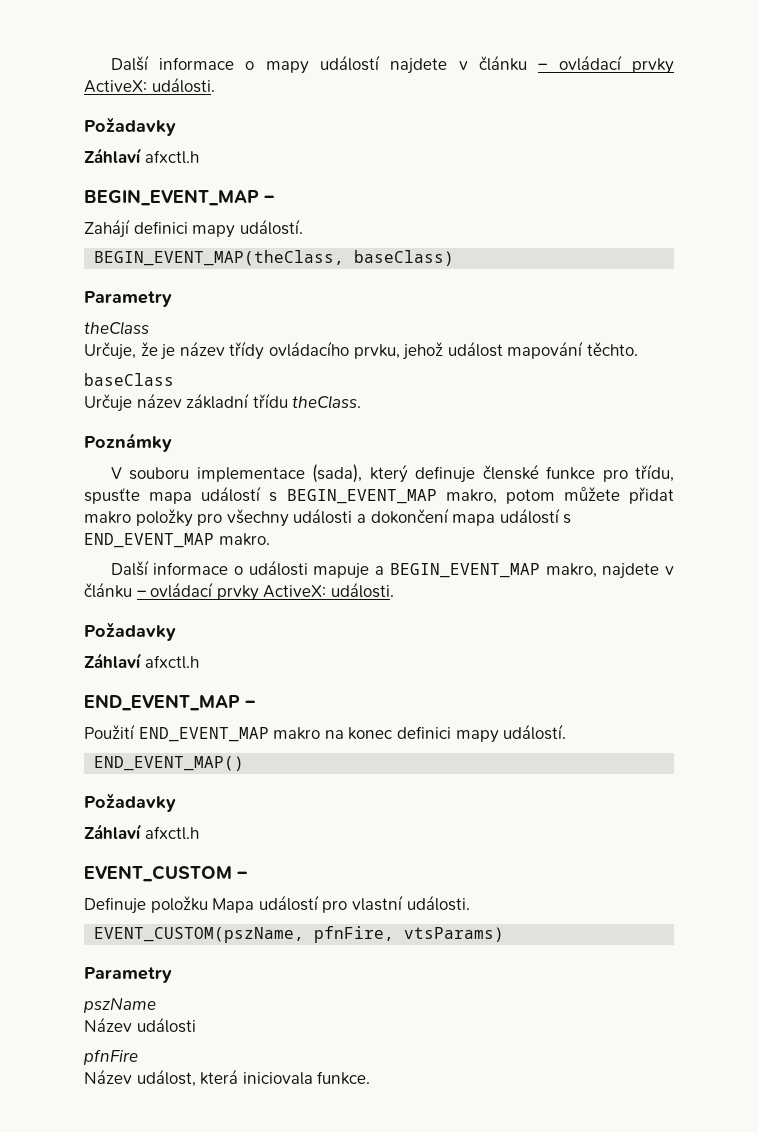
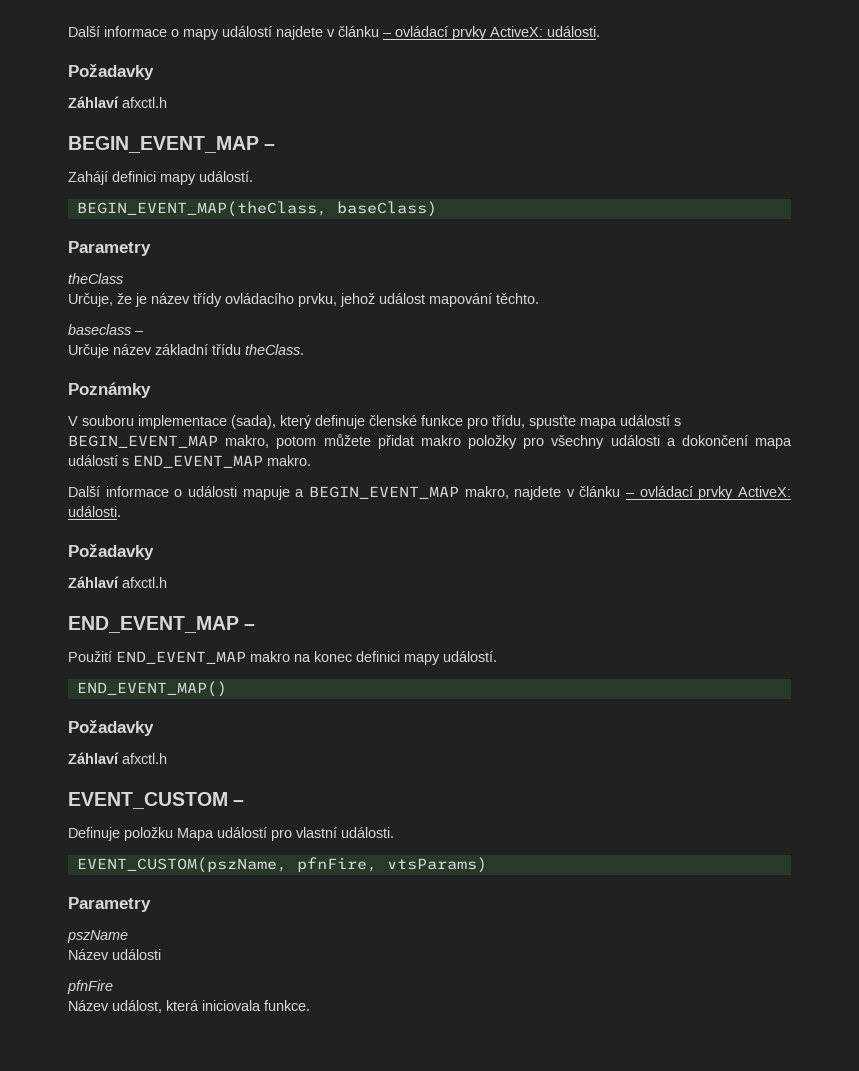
[84,373,174,386] baseClass -> [68,324,144,335] baseclass –

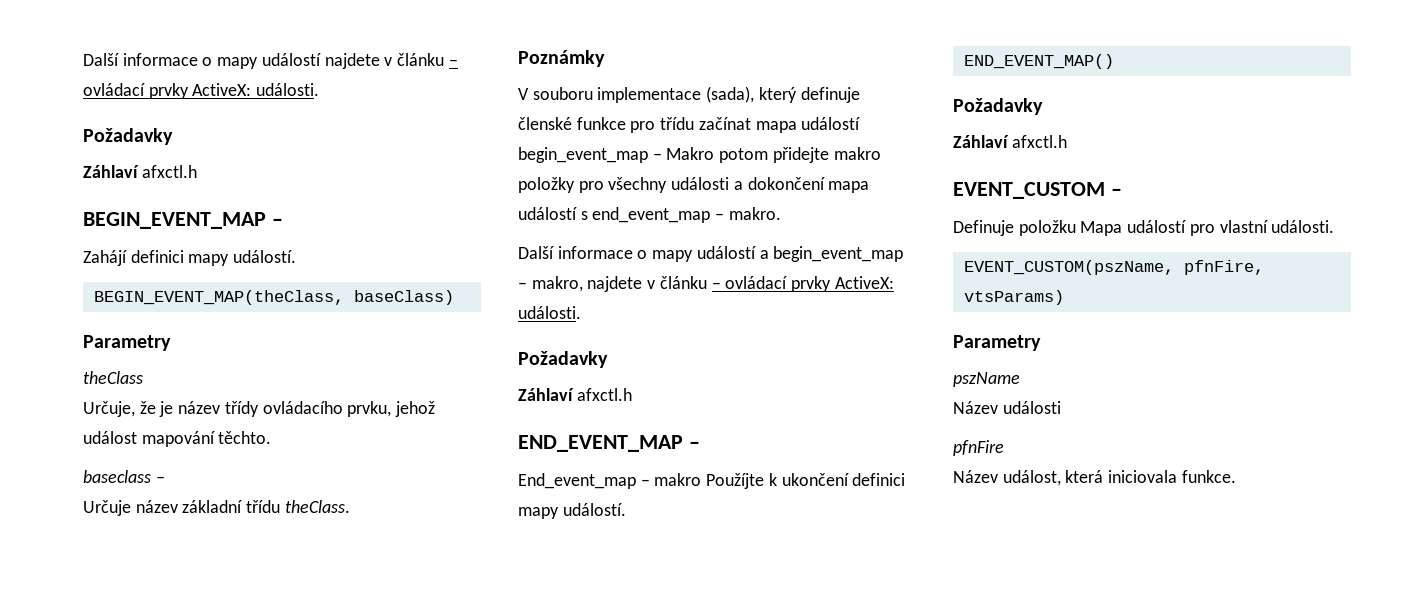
[492,415,681,429] [68,434,414,449] třídu, spusťte mapa událostí s BEGIN_EVENT_MAP makro, potom můžete přidat -> [660,117,861,133] [518,147,829,163] třídu začínat mapa událostí begin_event_map – Makro potom přidejte
[133,455,263,468] END_EVENT_MAP -> [592,207,725,223] end_event_map –
[187,486,459,500] události mapuje a BEGIN_EVENT_MAP -> [652,246,904,262] [518,282,527,289] mapy událostí a begin_event_map –
[68,651,352,664] Použití END_EVENT_MAP makro na konec -> [518,473,849,489] End_event_map – makro Použíjte k ukončení

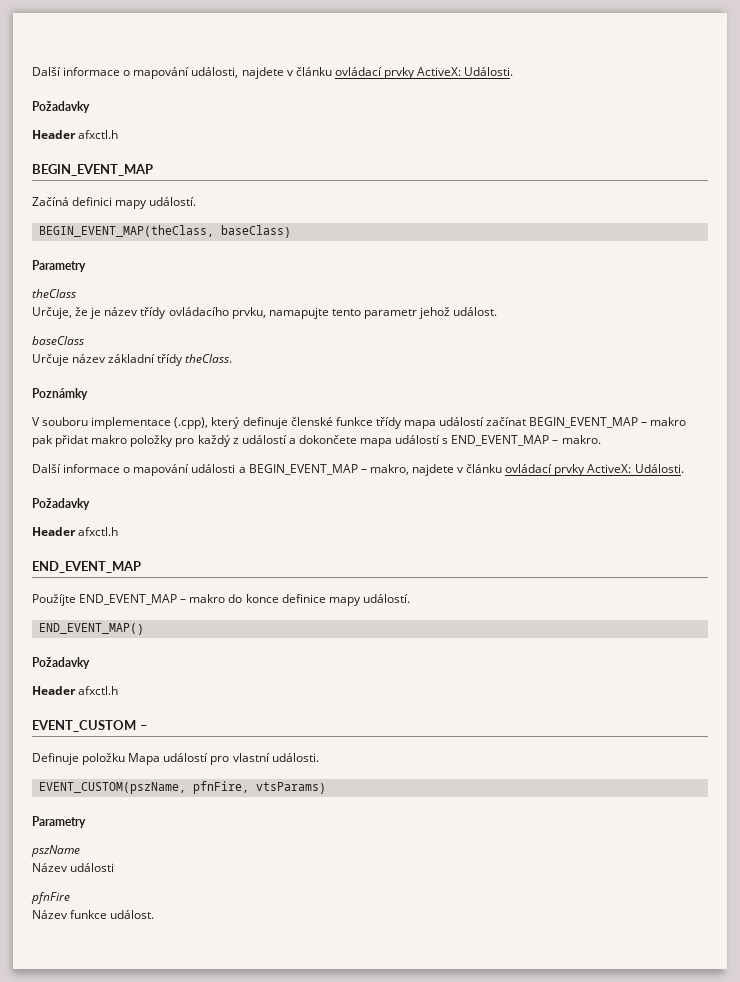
[83,53,458,69] [83,83,320,99] [83,128,173,145] [83,165,139,178] Další informace o mapy událostí najdete v článku – ovládací prvky ActiveX: události. // Požadavky // Záhlaví -> [32,67,514,79] [32,101,90,113] [32,130,76,139] Další informace o mapování události, najdete v článku ovládací prvky ActiveX: Události. // Požadavky // Header
[271,218,283,226] [83,250,127,266] – // Zahájí -> [32,197,69,206] // Začíná
[395,401,436,417] [83,431,272,447] [83,470,165,483] jehož událost mapování těchto. // baseclass – -> [268,307,498,319] [32,336,84,345] namapujte tento parametr jehož událost. // baseClass
[246,500,281,513] třídu -> [157,354,184,366] třídy
[706,86,755,103] (sada), -> [174,417,209,429] (.cpp),
[630,117,861,133] [518,147,881,163] [518,177,825,193] pro třídu začínat mapa událostí begin_event_map – Makro potom přidejte makro položky pro všechny události a dokončení -> [375,417,687,429] [32,435,357,447] třídy mapa událostí začínat BEGIN_EVENT_MAP – makro pak přidat makro položky pro každý z událostí a dokončete
[592,207,711,223] end_event_map -> [451,435,550,446] END_EVENT_MAP
[652,246,904,262] mapy událostí a begin_event_map -> [133,464,358,476] mapování události a BEGIN_EVENT_MAP
[711,276,894,292] [518,306,581,319] [518,351,608,368] [518,388,574,401] – ovládací prvky ActiveX: události. // Požadavky // Záhlaví -> [505,464,684,476] [32,498,90,510] [32,527,76,536] ovládací prvky ActiveX: Události. // Požadavky // Header
[688,441,700,449] [518,473,906,489] – // End_event_map – makro Použíjte k ukončení definici -> [32,594,326,606] // Použíjte END_EVENT_MAP – makro do konce definice
[953,135,1009,148] Záhlaví -> [32,686,76,695] Header
[1002,470,1236,486] událost, která iniciovala funkce. -> [70,910,155,919] funkce událost.

